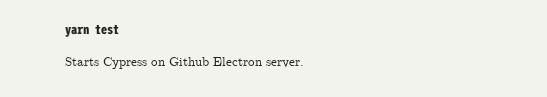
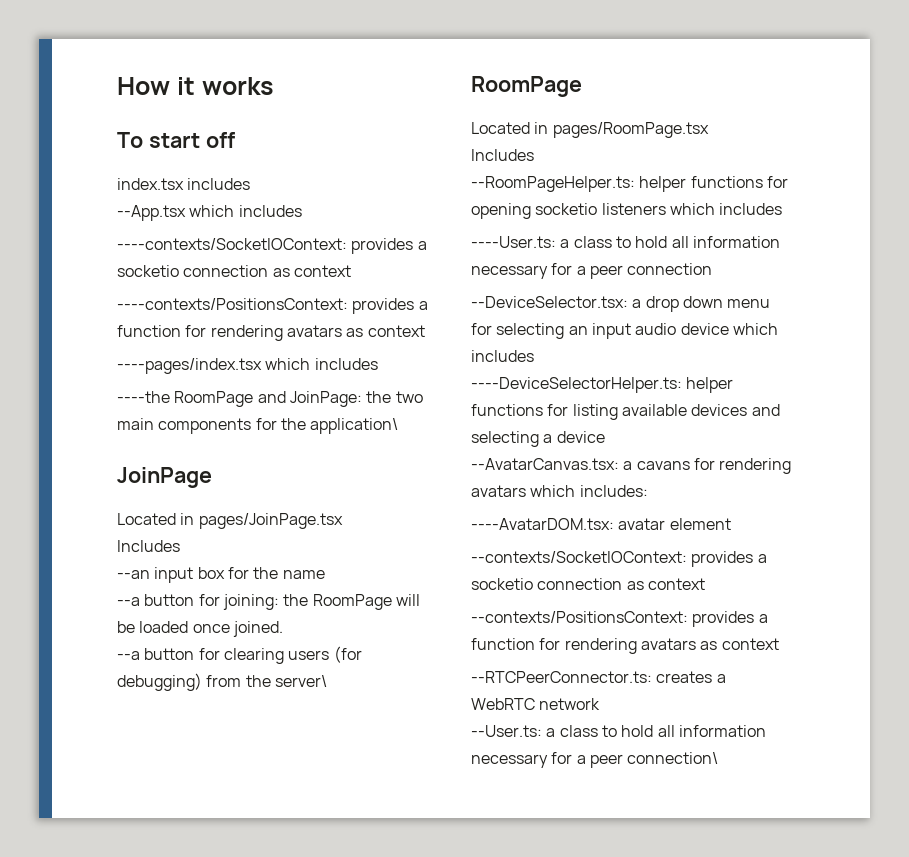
[65,24,119,37] [65,57,304,69] yarn test // Starts Cypress on Github Electron server. -> [117,77,274,95] [117,132,235,148] [117,178,251,190] [117,205,302,221] [117,238,427,254] [117,265,351,277] [117,298,428,314] [117,325,425,341] [117,358,378,374] [117,391,423,407] [117,418,399,434] [117,467,212,488] [117,513,343,529] [117,540,180,552] [117,567,325,583] [117,594,420,610] [117,621,283,637] [117,646,362,664] [117,673,327,691] [471,76,582,97] [471,122,709,138] [471,149,534,161] [471,176,788,192] [471,203,783,219] [471,236,780,248] [471,263,713,279] [471,296,771,312] [471,323,778,339] [471,350,534,362] [471,377,734,393] [471,404,780,420] [471,431,605,447] [471,458,792,474] [471,485,648,497] [471,518,731,530] [471,551,767,567] [471,578,705,590] [471,611,768,627] [471,638,779,654] [471,671,726,683] [471,698,601,710] [471,725,766,737] [471,752,719,768] How it works // To start off // index.tsx includes // --App.tsx which includes // ----contexts/SocketIOContext: provides a socketio connection as context // ----contexts/PositionsContext: provides a function for rendering avatars as context // ----pages/index.tsx which includes // ----the RoomPage and JoinPage: the two main components for the application\ // JoinPage // Located in pages/JoinPage.tsx // Includes // --an input box for the name // --a button for joining: the RoomPage will be loaded once joined. // --a button for clearing users (for debugging) from the server\ // RoomPage // Located in pages/RoomPage.tsx // Includes // --RoomPageHelper.ts: helper functions for opening socketio listeners which includes // ----User.ts: a class to hold all information necessary for a peer connection // --DeviceSelector.tsx: a drop down menu for selecting an input audio device which includes // ----DeviceSelectorHelper.ts: helper functions for listing available devices and selecting a device // --AvatarCanvas.tsx: a cavans for rendering avatars which includes: // ----AvatarDOM.tsx: avatar element // --contexts/SocketIOContext: provides a socketio connection as context // --contexts/PositionsContext: provides a function for rendering avatars as context // --RTCPeerConnector.ts: creates a WebRTC network // --User.ts: a class to hold all information necessary for a peer connection\

